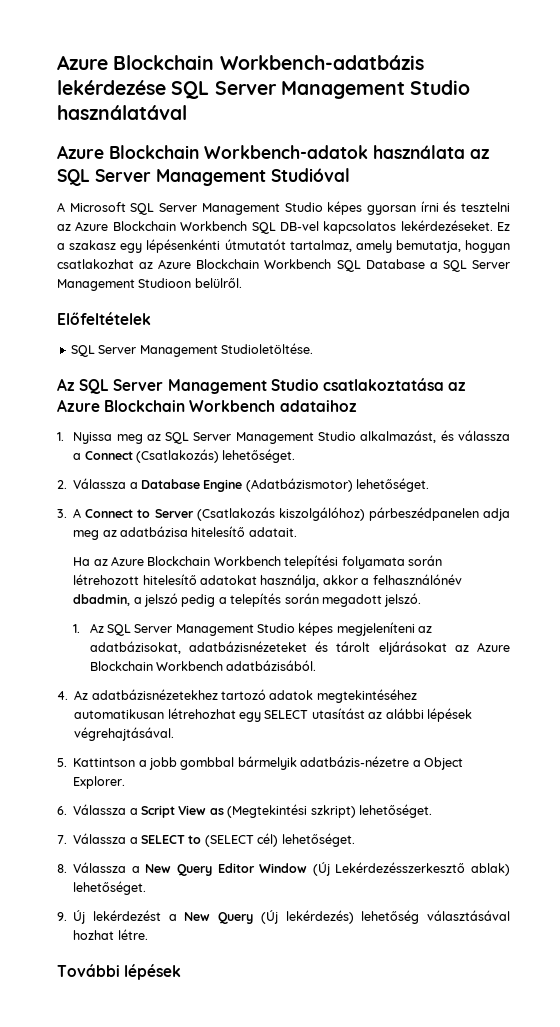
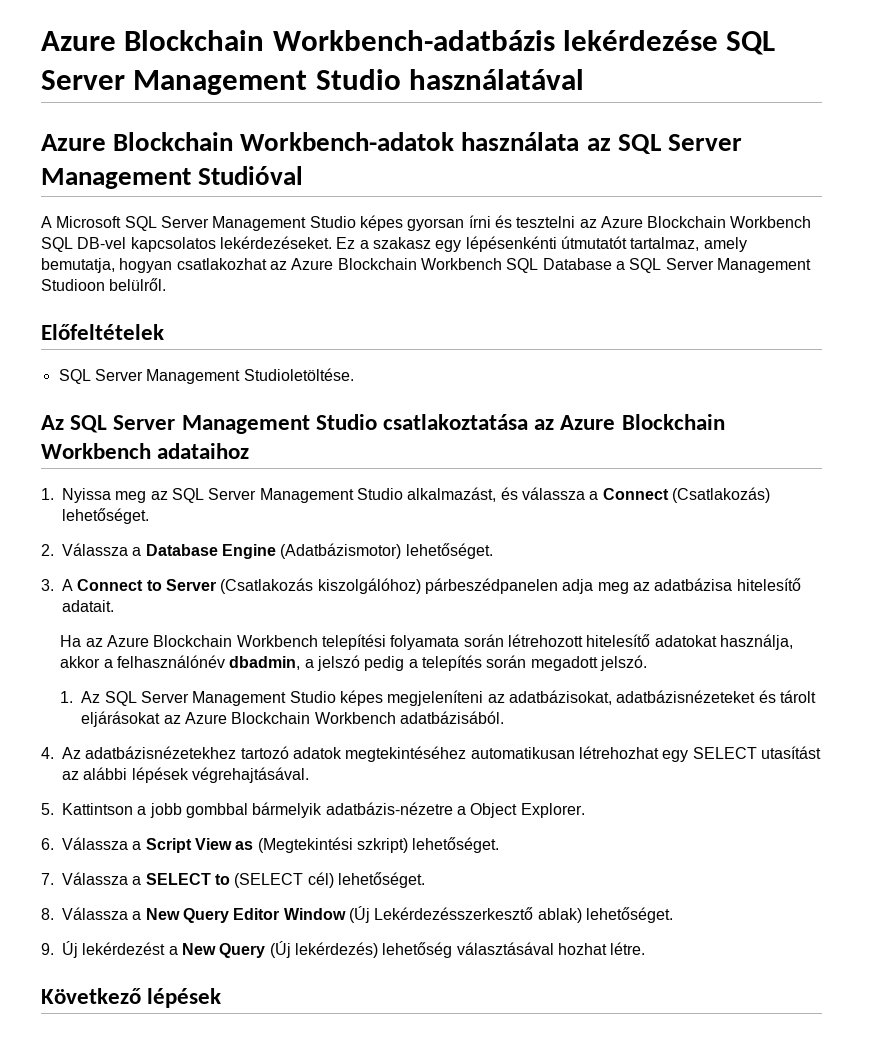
[57,964,120,977] További -> [41,988,141,1004] Következő

